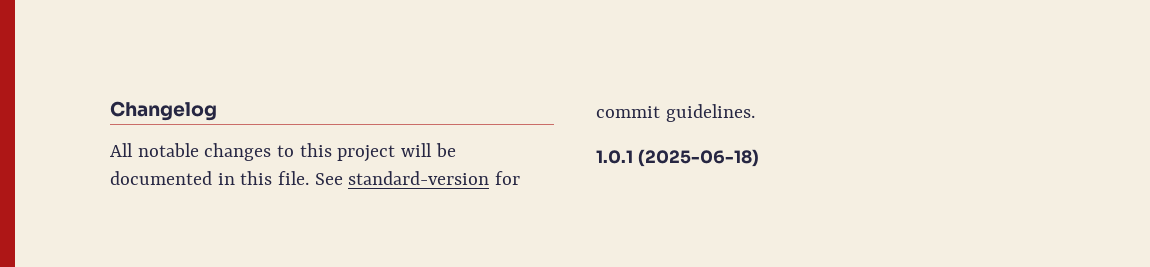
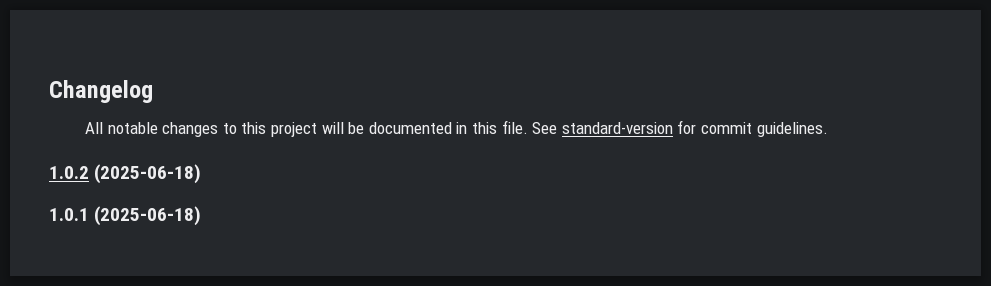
(755, 113) none -> [49,164,202,184] // 1.0.2 (2025-06-18)

